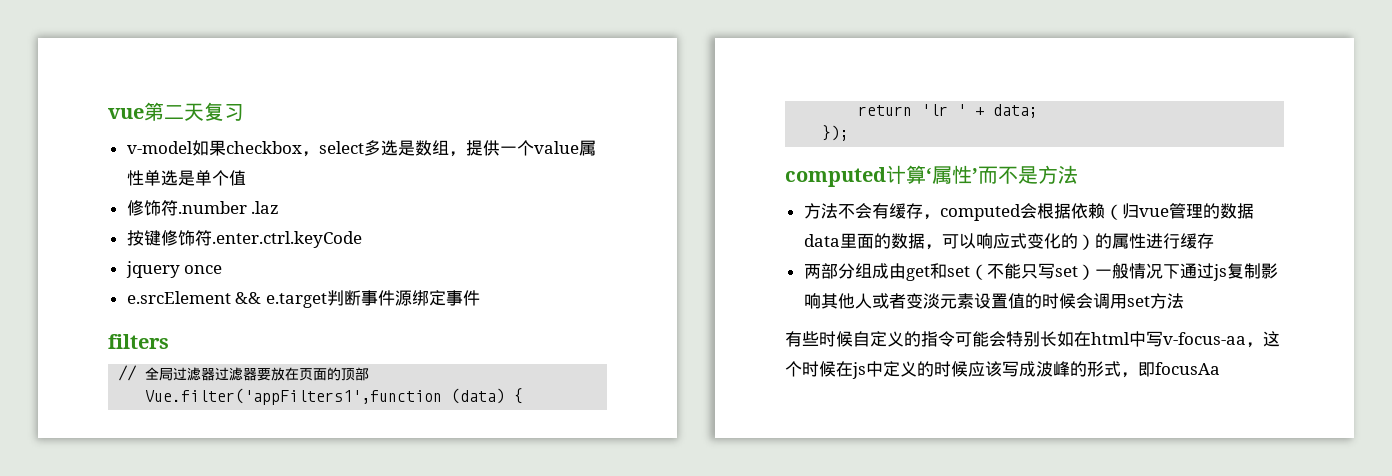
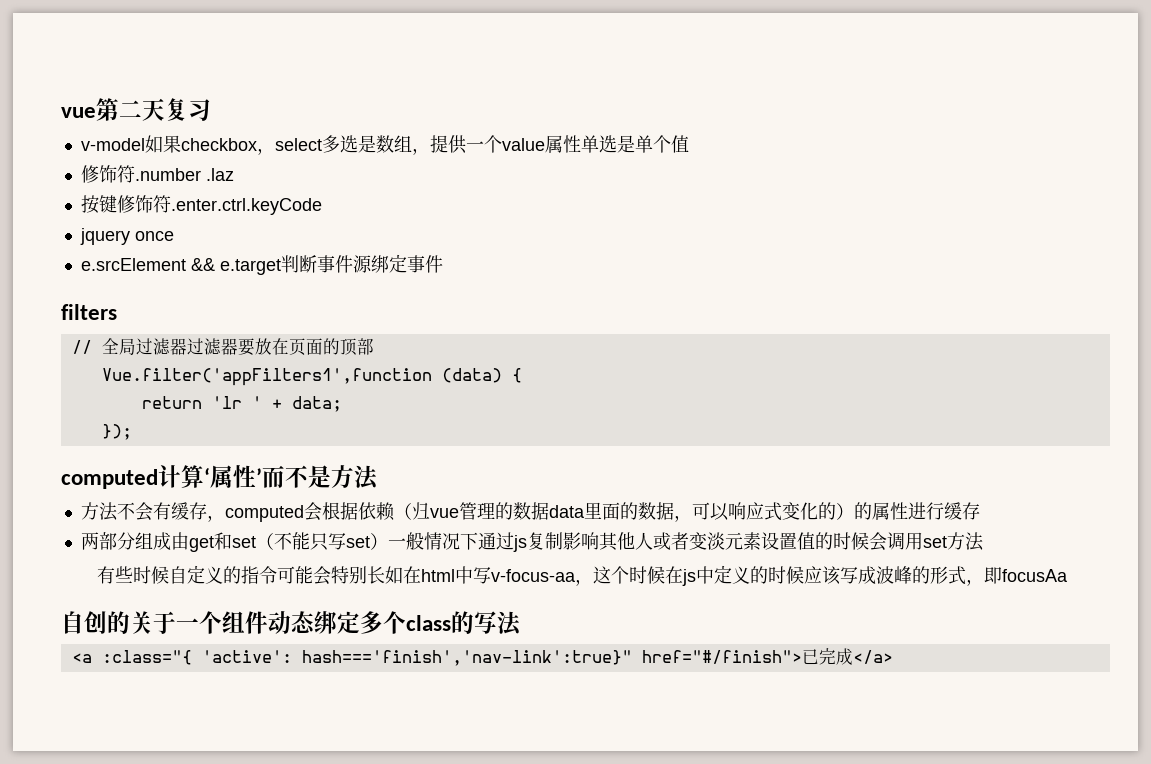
(1220, 368) none -> [61,611,522,636] [71,648,893,666] // 自创的关于一个组件动态绑定多个class的写法 // <a :class="{ 'active': hash==='finish','nav-link':true}" href="#/finish">已完成</a>

